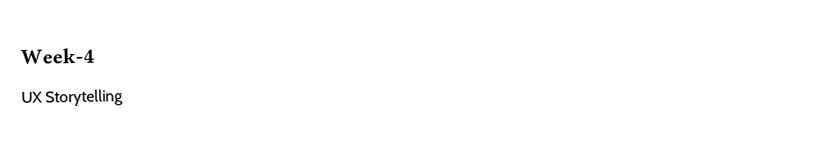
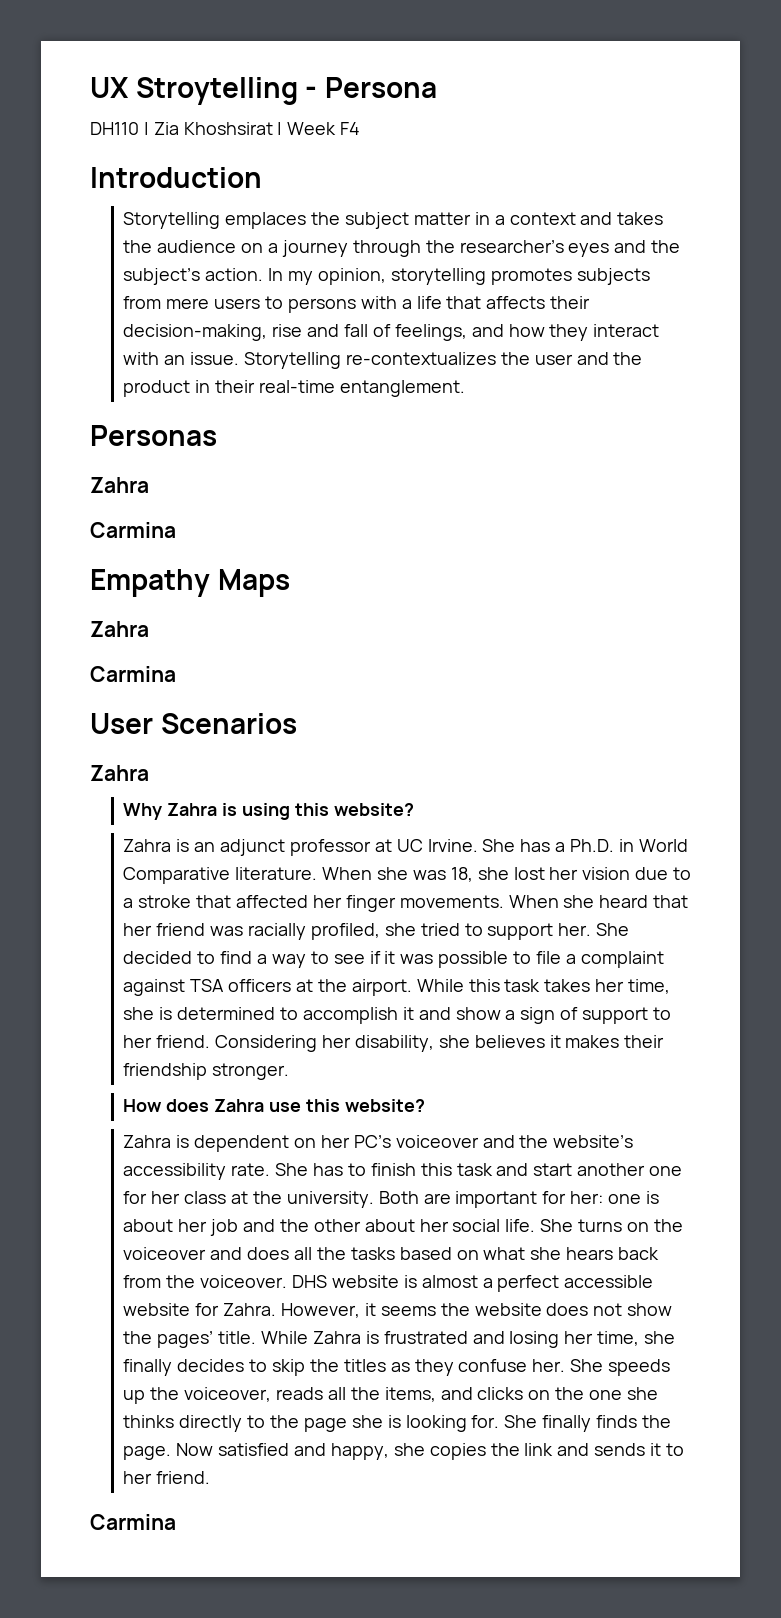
[20,47,95,64] [21,89,124,107] Week-4 // UX Storytelling -> [90,77,437,105] [90,122,361,135] [90,167,262,188] [123,212,664,229] [123,240,681,257] [123,268,650,285] [123,296,591,313] [123,324,660,341] [123,352,643,369] [123,380,465,397] [90,425,217,446] [90,477,149,493] [90,522,176,538] [90,569,290,597] [90,621,149,637] [90,666,176,682] [90,713,297,734] [90,765,149,781] [123,803,414,820] [123,839,688,856] [123,867,691,884] [123,895,689,912] [123,923,630,940] [123,951,664,968] [123,979,670,996] [123,1007,671,1024] [123,1035,665,1052] [123,1063,290,1080] [123,1099,425,1112] [123,1135,634,1152] [123,1163,682,1180] [123,1191,659,1208] [123,1219,683,1236] [123,1247,659,1260] [123,1275,654,1292] [123,1303,673,1318] [123,1331,675,1348] [123,1359,670,1376] [123,1387,658,1404] [123,1415,671,1432] [123,1443,684,1460] [123,1471,211,1484] [90,1514,176,1530] UX Stroytelling - Persona // DH110 | Zia Khoshsirat | Week F4 // Introduction // Storytelling emplaces the subject matter in a context and takes the audience on a journey through the researcher’s eyes and the subject’s action. In my opinion, storytelling promotes subjects from mere users to persons with a life that affects their decision-making, rise and fall of feelings, and how they interact with an issue. Storytelling re-contextualizes the user and the product in their real-time entanglement. // Personas // Zahra // Carmina // Empathy Maps // Zahra // Carmina // User Scenarios // Zahra // Why Zahra is using this website? // Zahra is an adjunct professor at UC Irvine. She has a Ph.D. in World Comparative literature. When she was 18, she lost her vision due to a stroke that affected her finger movements. When she heard that her friend was racially profiled, she tried to support her. She decided to find a way to see if it was possible to file a complaint against TSA officers at the airport. While this task takes her time, she is determined to accomplish it and show a sign of support to her friend. Considering her disability, she believes it makes their friendship stronger. // How does Zahra use this website? // Zahra is dependent on her PC’s voiceover and the website’s accessibility rate. She has to finish this task and start another one for her class at the university. Both are important for her: one is about her job and the other about her social life. She turns on the voiceover and does all the tasks based on what she hears back from the voiceover. DHS website is almost a perfect accessible website for Zahra. However, it seems the website does not show the pages’ title. While Zahra is frustrated and losing her time, she finally decides to skip the titles as they confuse her. She speeds up the voiceover, reads all the items, and clicks on the one she thinks directly to the page she is looking for. She finally finds the page. Now satisfied and happy, she copies the link and sends it to her friend. // Carmina

